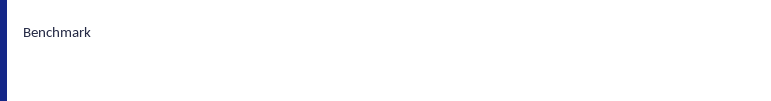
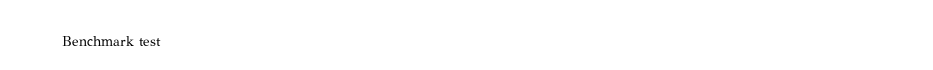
(91, 32) none -> [139,38,161,46] test

